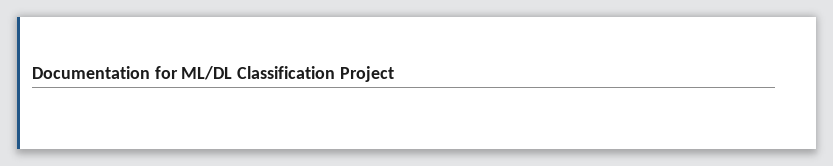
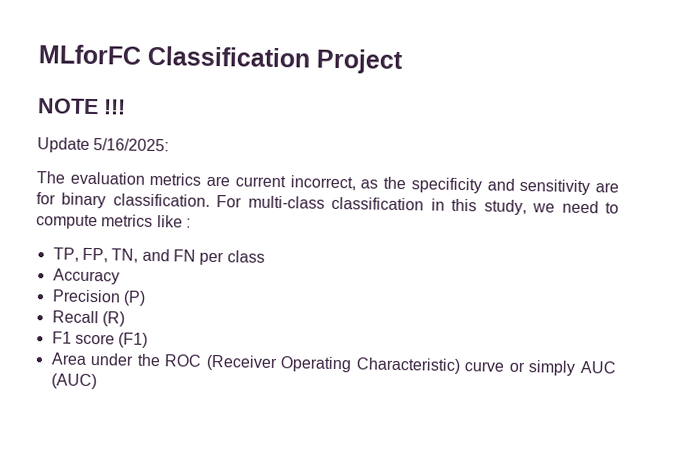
[32,66,233,80] Documentation for ML/DL -> [38,44,142,65] MLforFC
(394, 74) none -> [37,98,126,115] [37,137,170,153] [36,171,620,196] [36,192,619,216] [36,214,191,230] [52,247,265,266] [52,268,120,285] [51,289,146,306] [51,310,125,327] [51,331,149,348] [50,352,616,376] [50,373,97,390] // NOTE !!! // Update 5/16/2025: // The evaluation metrics are current incorrect, as the specificity and sensitivity are for binary classification. For multi-class classification in this study, we need to compute metrics like : // TP, FP, TN, and FN per class // Accuracy // Precision (P) // Recall (R) // F1 score (F1) // Area under the ROC (Receiver Operating Characteristic) curve or simply AUC (AUC)

